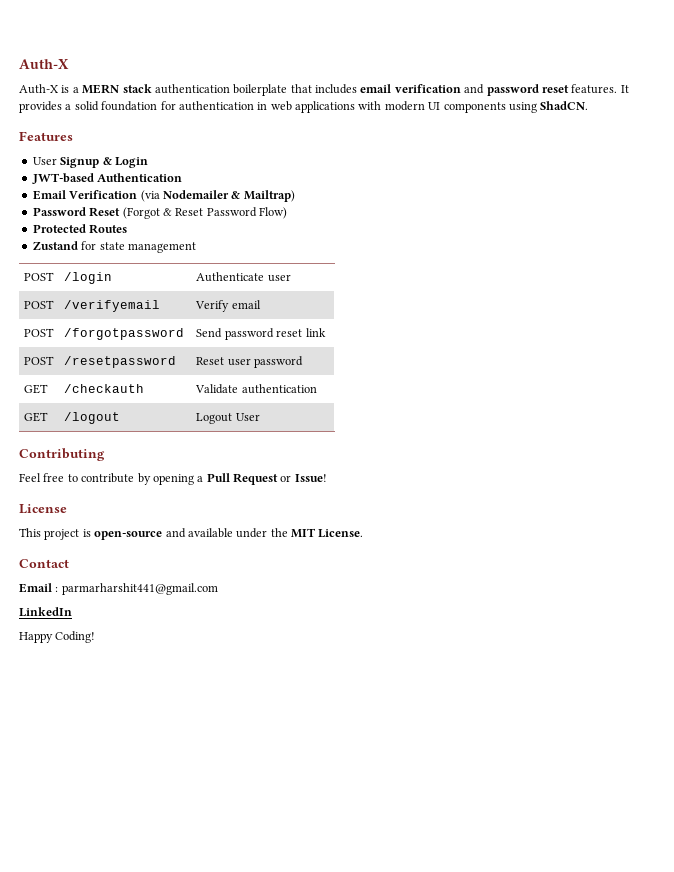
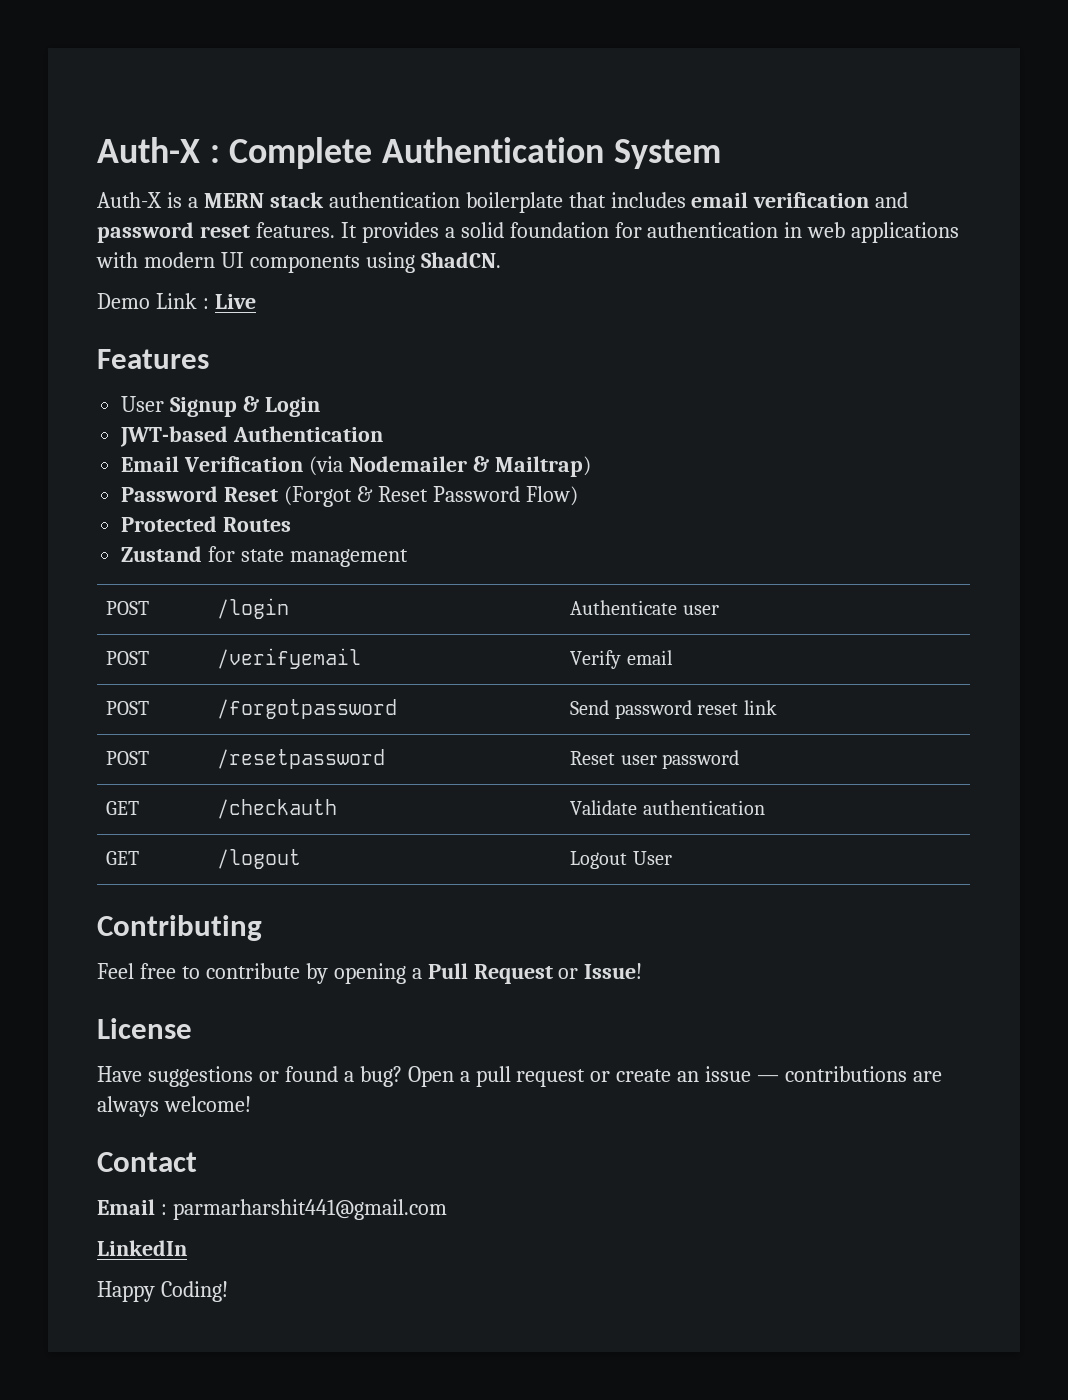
[19,59,69,69] Auth-X -> [97,137,721,169] Auth-X : Complete Authentication System
(589, 105) none -> [97,293,256,309] // Demo Link : Live
[19,528,364,540] This project is open-source and available under the MIT License. -> [97,1066,943,1087] [97,1096,251,1117] Have suggestions or found a bug? Open a pull request or create an issue — contributions are always welcome!

